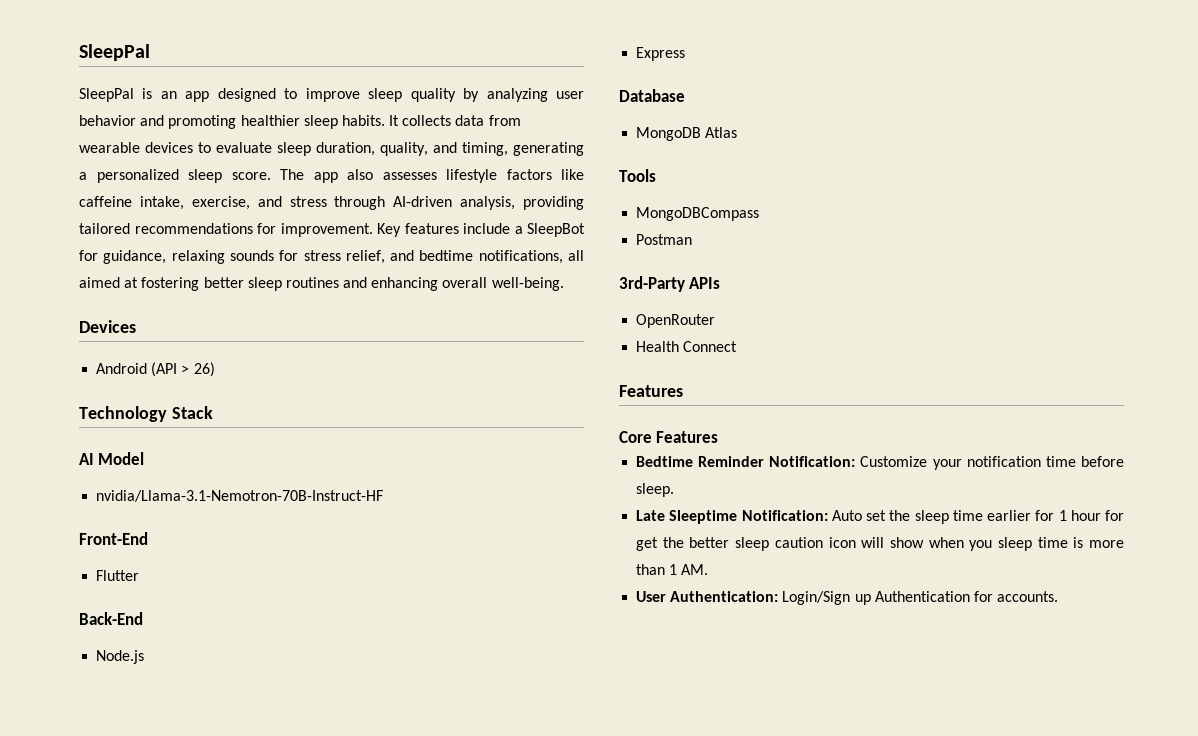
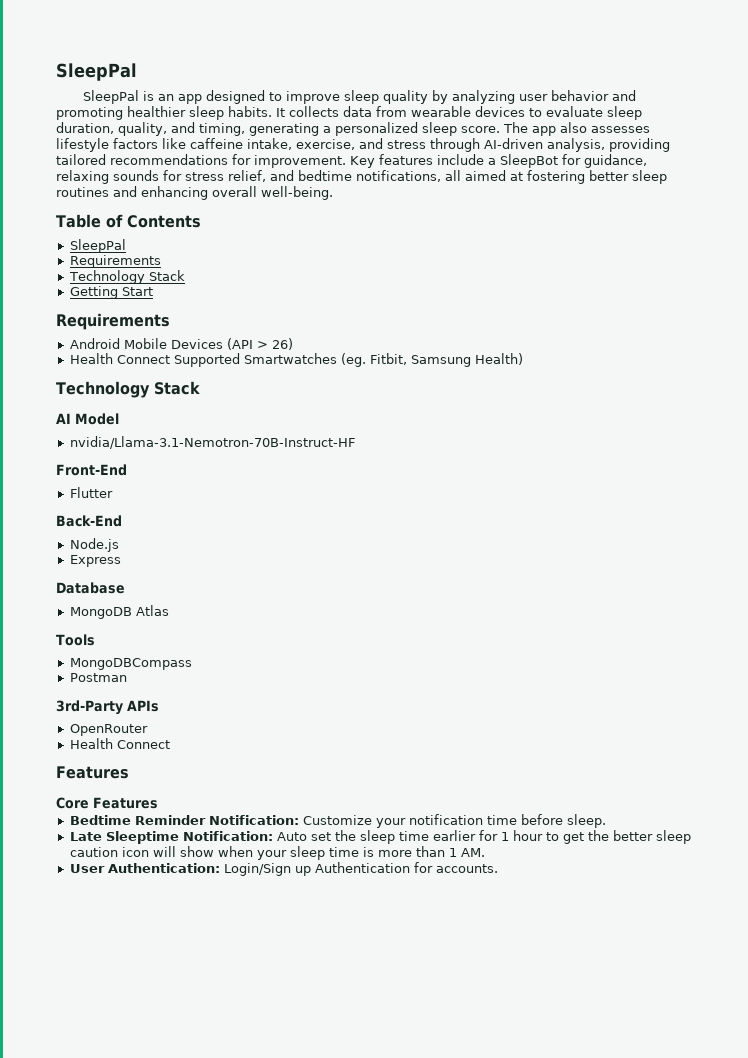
[79,320,136,333] Devices -> [56,214,201,228] [69,239,126,253] [69,255,161,268] [68,270,185,284] [69,286,153,299] [56,313,170,330] Table of Contents // SleepPal // Requirements // Technology Stack // Getting Start // Requirements
(148, 368) none -> [123,338,223,349] Mobile Devices
(215, 369) none -> [69,353,523,367] // Health Connect Supported Smartwatches (eg. Fitbit, Samsung Health)
[1105,510,1124,521] for -> [545,832,559,841] to
[969,540,993,551] you -> [256,850,287,860] your

